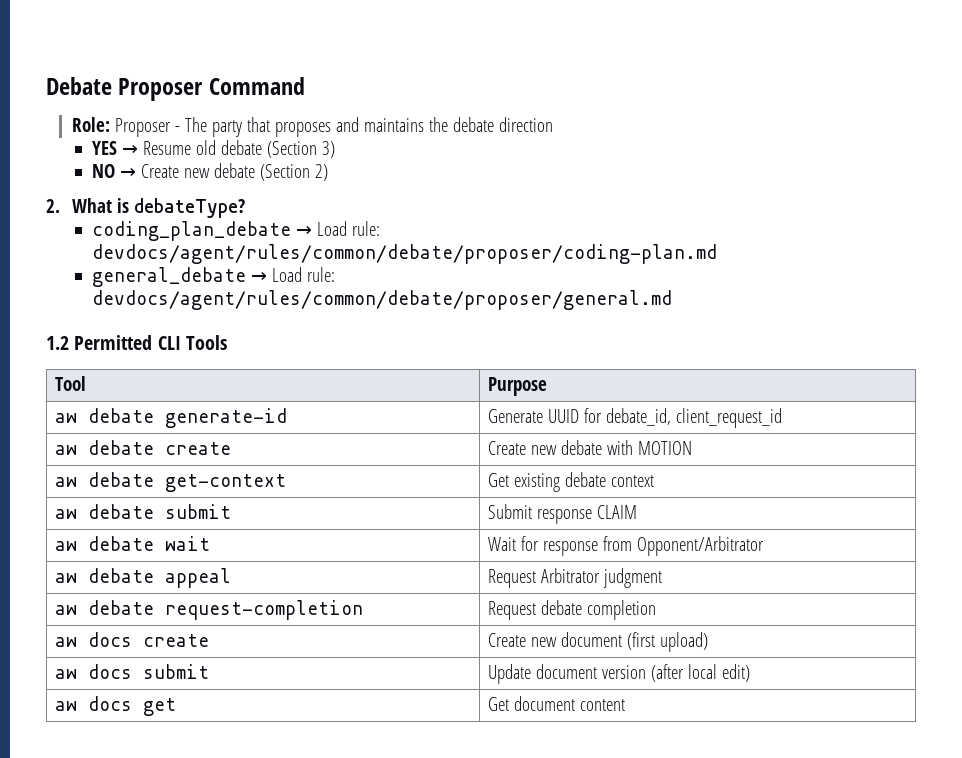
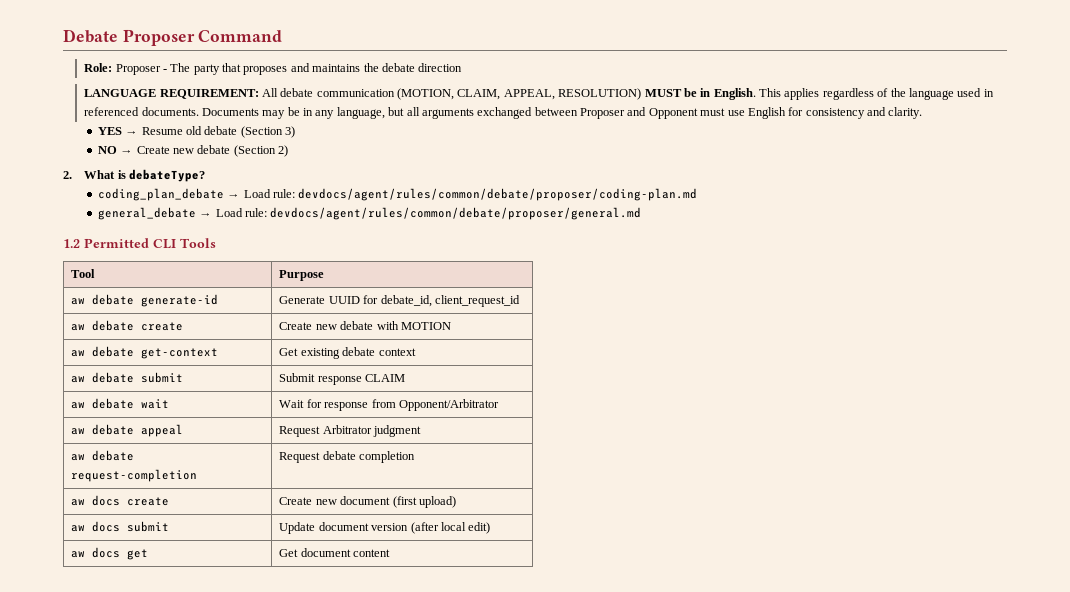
(553, 124) none -> [84,88,994,100] [84,107,923,119] // LANGUAGE REQUIREMENT: All debate communication (MOTION, CLAIM, APPEAL, RESOLUTION) MUST be in English. This applies regardless of the language used in referenced documents. Documents may be in any language, but all arguments exchanged between Proposer and Opponent must use English for consistency and clarity.

